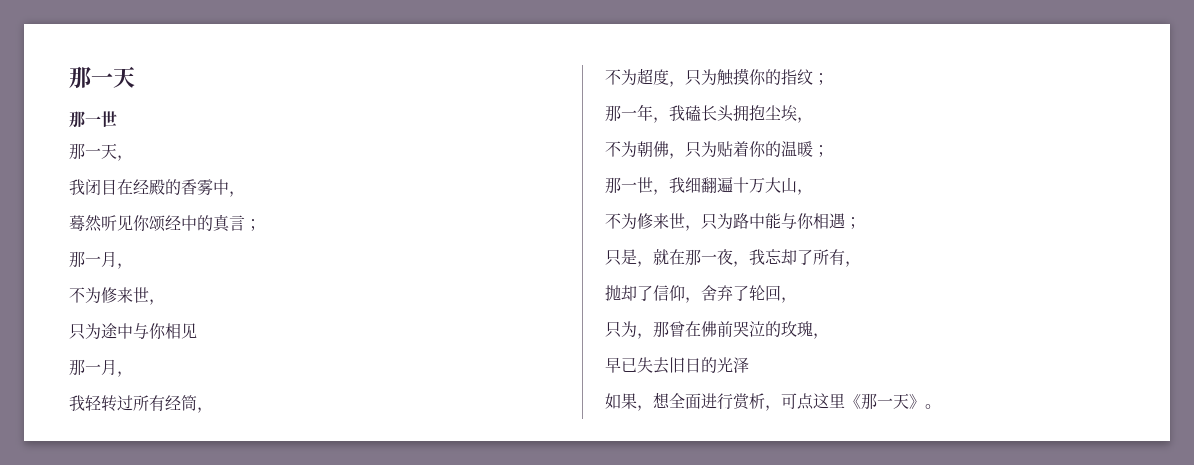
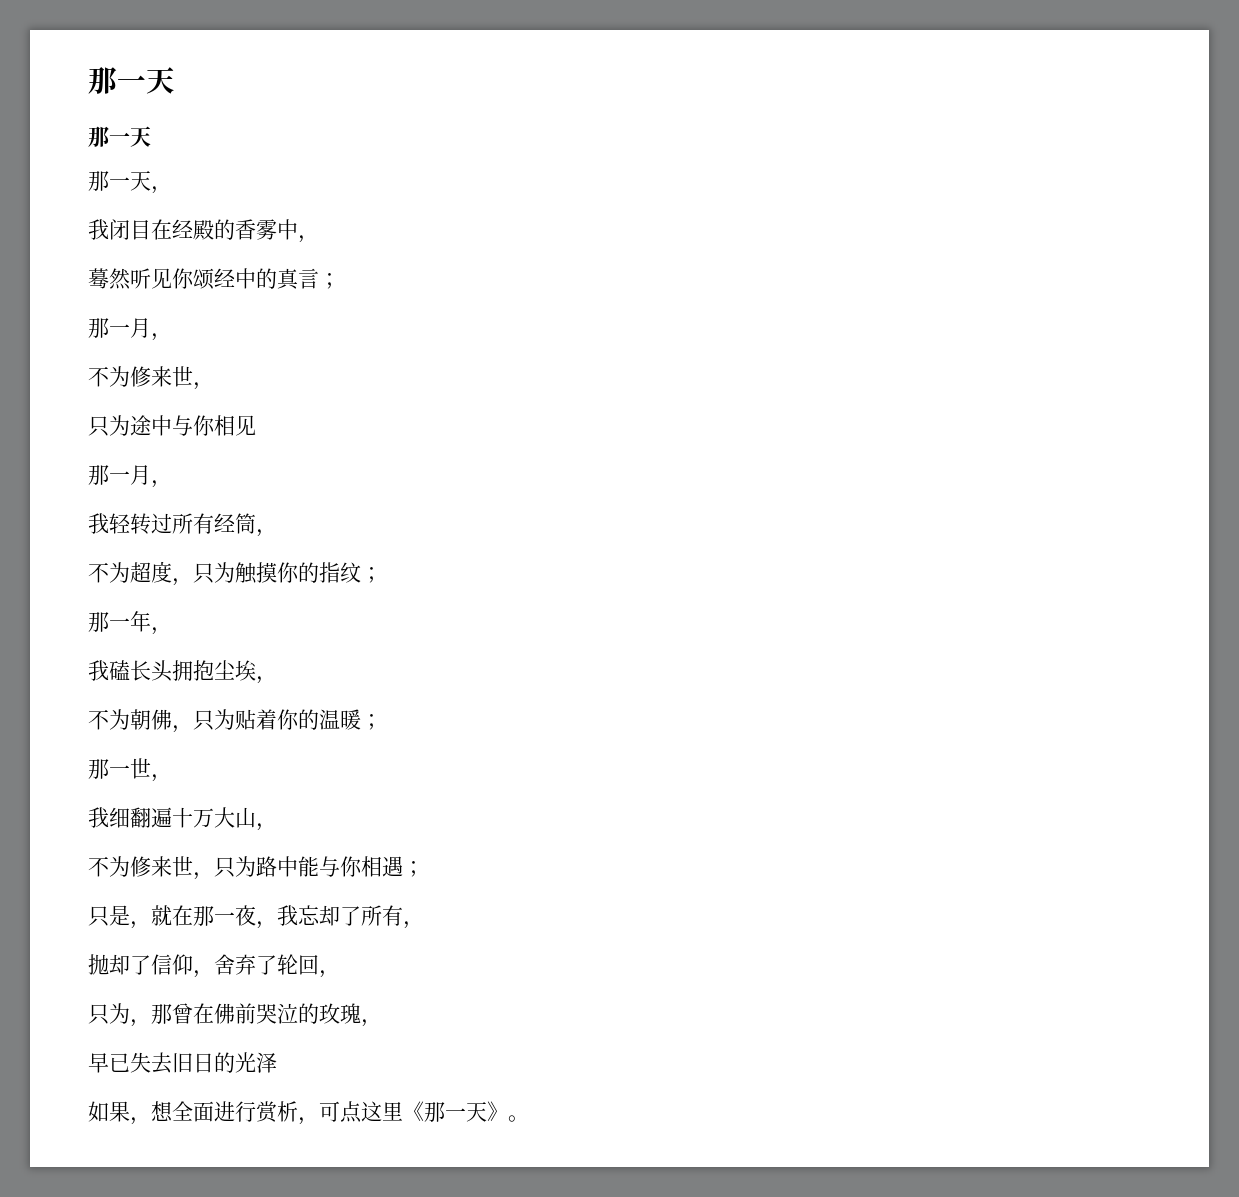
[69,66,135,88] [69,111,117,128] 那一天 // 那一世 -> [88,67,175,94] [88,126,151,147] 那一天 // 那一天
(669, 120) none -> (172, 631) //
(669, 192) none -> (172, 778) //

